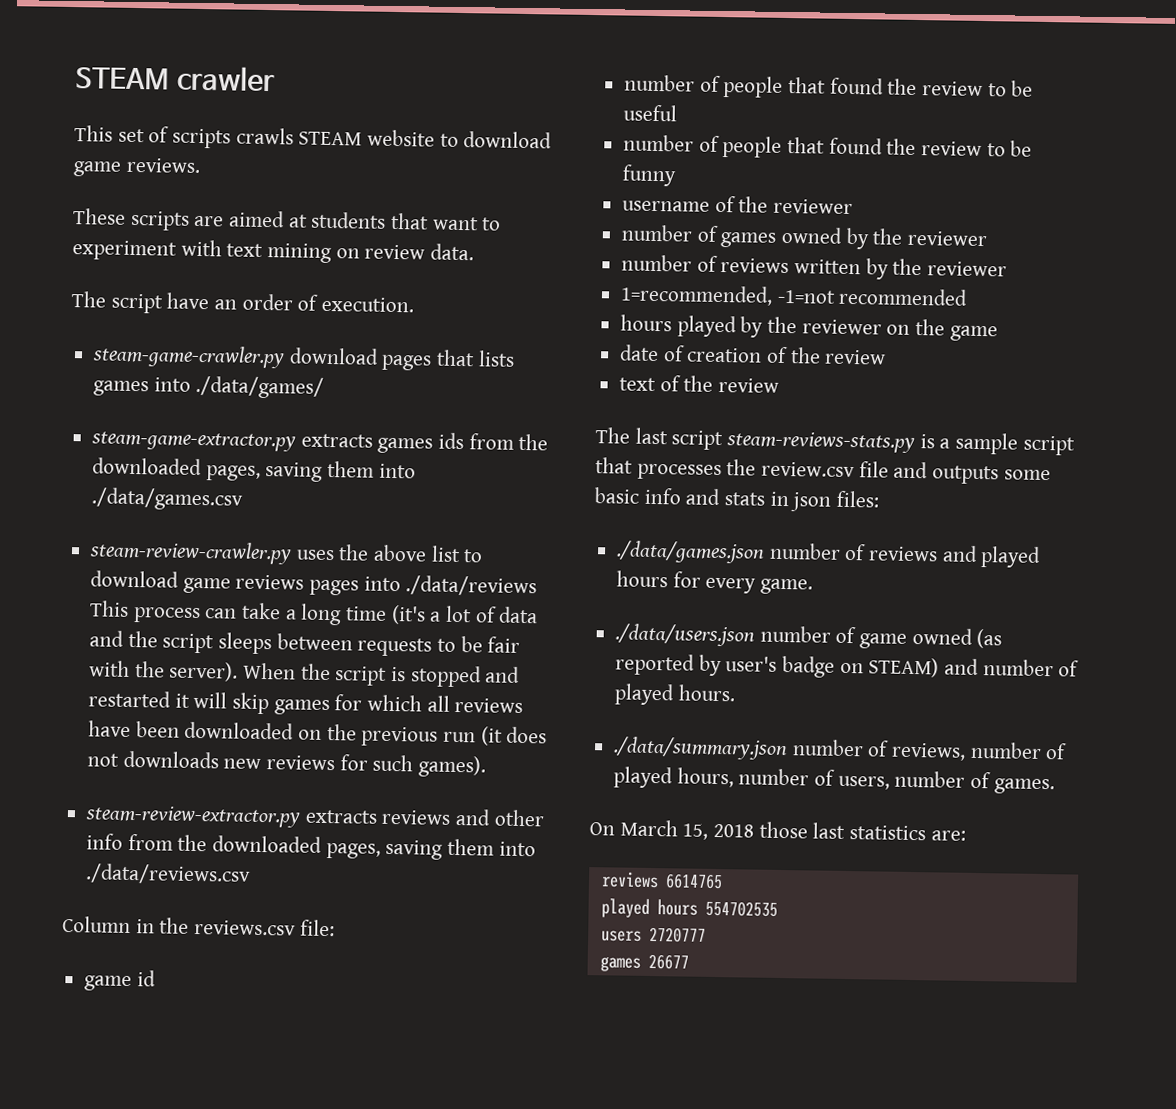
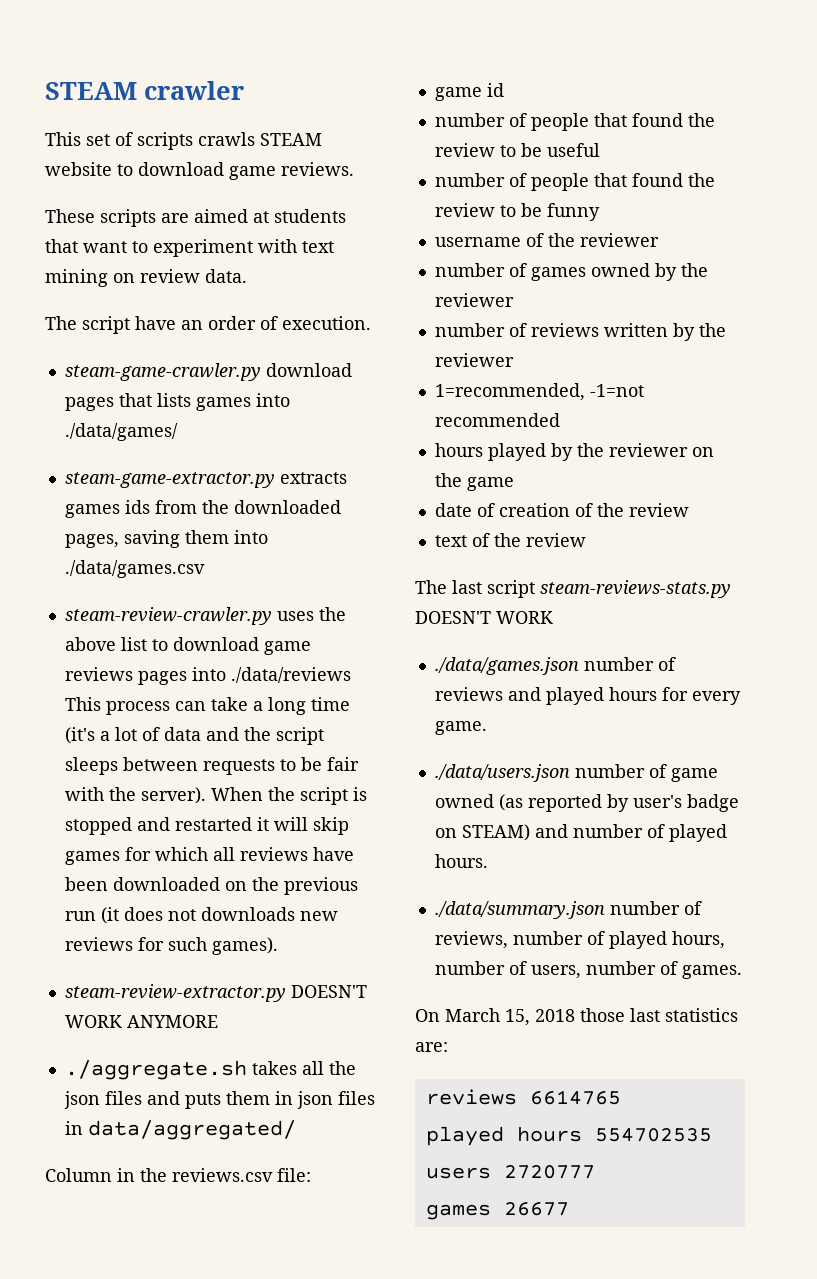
[304,809,545,827] [86,833,536,860] [85,863,252,885] extracts reviews and other info from the downloaded pages, saving them into ./data/reviews.csv -> [290,985,367,998] [64,1015,218,1028] [64,1060,356,1080] [63,1091,375,1109] [64,1120,296,1140] DOESN'T WORK ANYMORE // ./aggregate.sh takes all the json files and puts them in json files in data/aggregated/
[919,432,1075,456] [595,457,1051,485] [594,487,881,512] is a sample script that processes the review.csv file and outputs some basic info and stats in json files: -> [415,611,553,624] DOESN'T WORK

